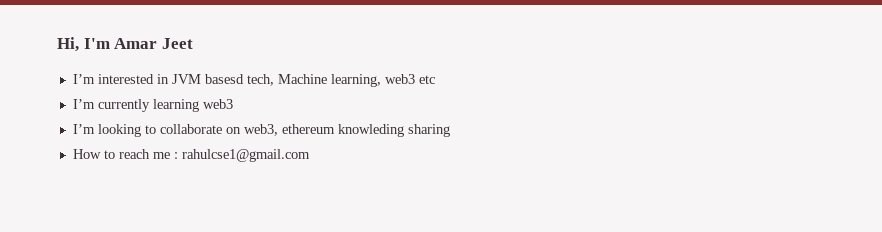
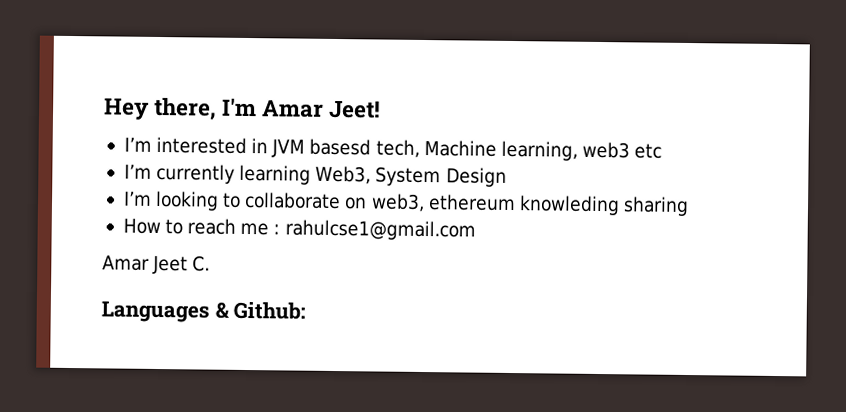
[57,37,79,52] Hi, -> [103,96,218,120] Hey there,
[161,38,193,49] Jeet -> [328,100,382,119] Jeet!
[202,99,233,109] web3 -> [315,165,507,187] Web3, System Design
(310, 155) none -> [102,255,211,275] [101,301,307,323] // Amar Jeet C. // Languages & Github:

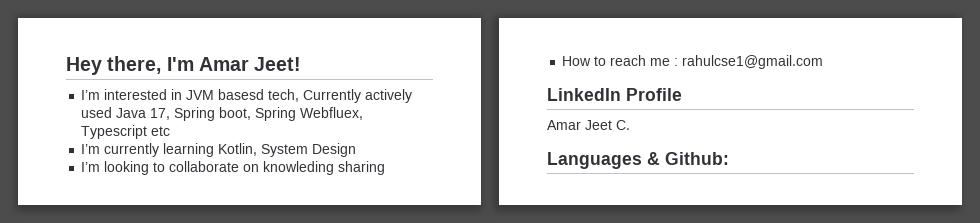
[423,140,630,161] Machine learning, web3 -> [303,89,413,103] [81,107,364,121] [81,125,148,139] Currently actively used Java 17, Spring boot, Spring Webfluex, Typescript
[315,165,372,185] Web3, -> [218,143,258,156] Kotlin,
[370,193,516,213] web3, ethereum -> (260, 168) none
(476, 230) none -> [547,88,682,101] // LinkedIn Profile

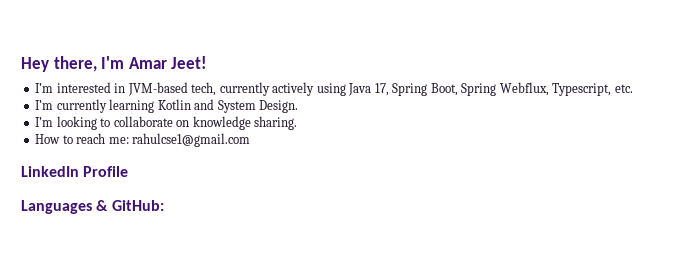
[186,89,413,103] [81,107,364,121] [81,125,171,139] JVM basesd tech, Currently actively used Java 17, Spring boot, Spring Webfluex, Typescript etc -> [127,82,633,96] JVM-based tech, currently actively using Java 17, Spring Boot, Spring Webflux, Typescript, etc.
[218,143,357,157] Kotlin, System Design -> [157,99,299,113] Kotlin and System Design.
[263,161,386,175] knowleding sharing -> [192,116,298,130] knowledge sharing.
[650,58,679,66] me : -> [108,137,129,144] me:
[547,120,630,130] // Amar Jeet C. -> (129, 171) none
[665,152,729,165] Github: -> [111,200,164,211] GitHub:

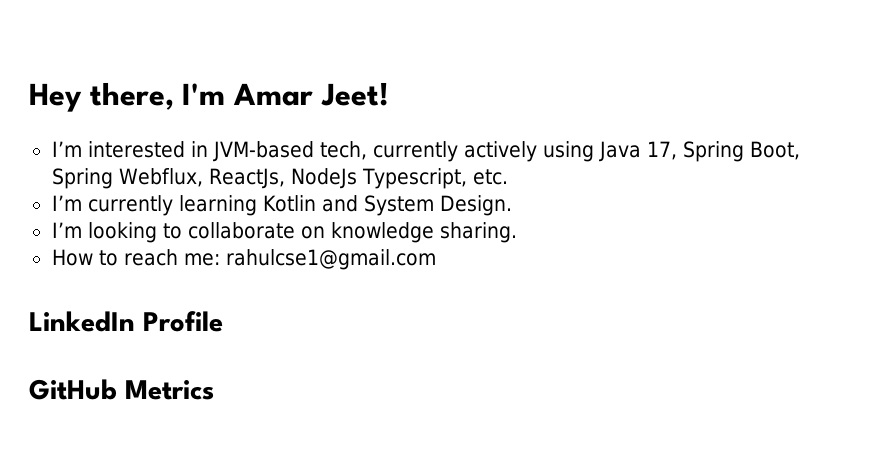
(549, 89) none -> [208,168,357,189] ReactJs, NodeJs
[21,200,164,214] Languages & GitHub: -> [29,379,214,400] GitHub Metrics

